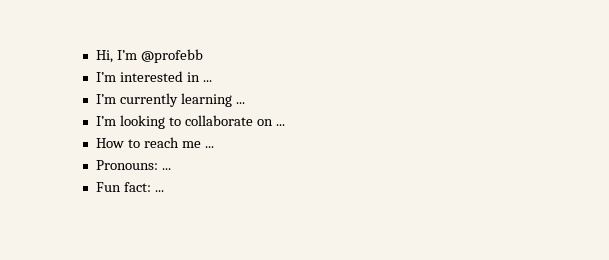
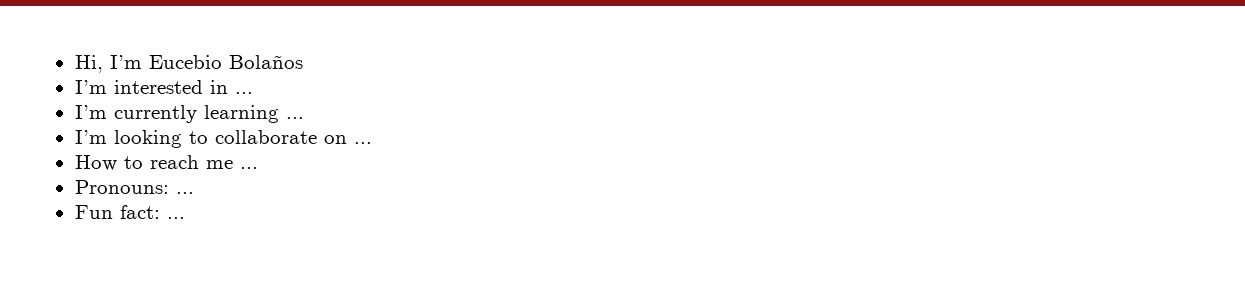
[140,49,203,63] @profebb -> [148,55,303,69] Eucebio Bolaños

